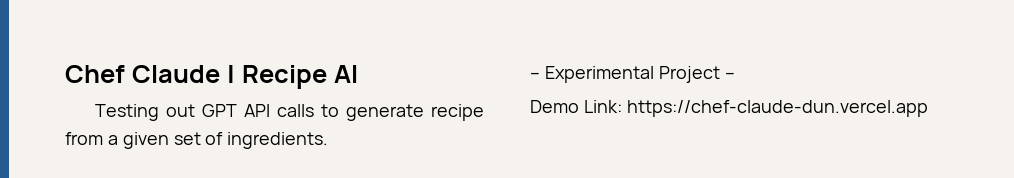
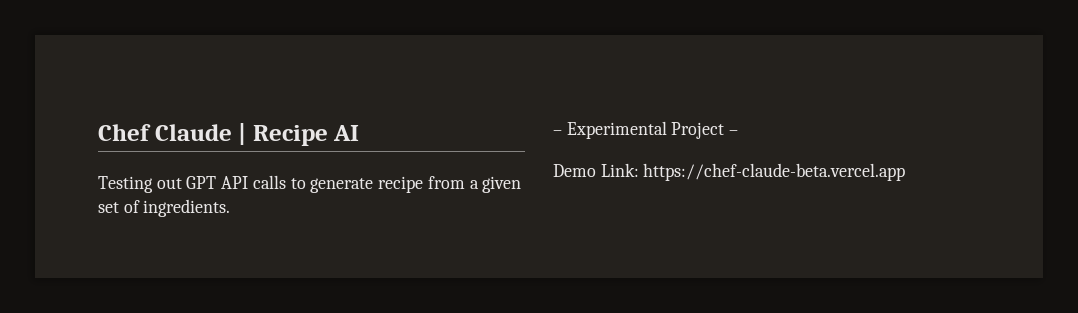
[626,100,928,117] https://chef-claude-dun.vercel.app -> [643,163,906,181] https://chef-claude-beta.vercel.app

